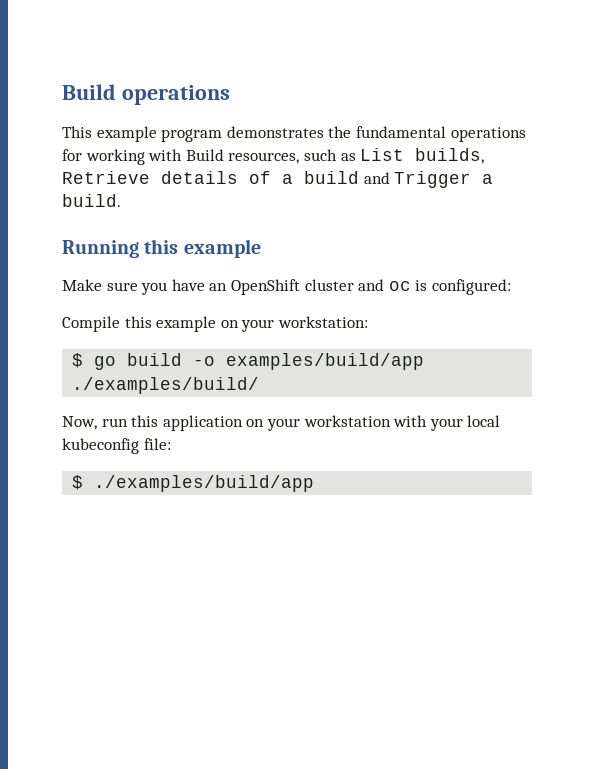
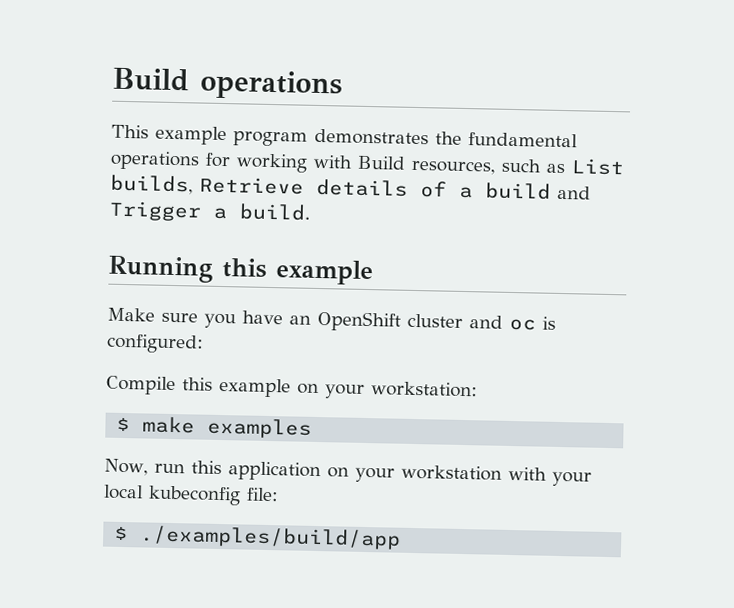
[94,353,425,370] [72,377,260,394] go build -o examples/build/app ./examples/build/ -> [142,416,313,439] make examples

